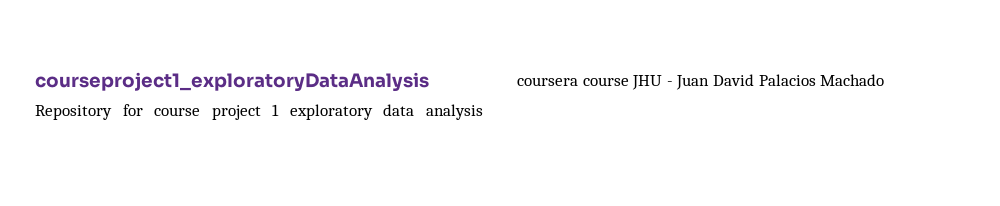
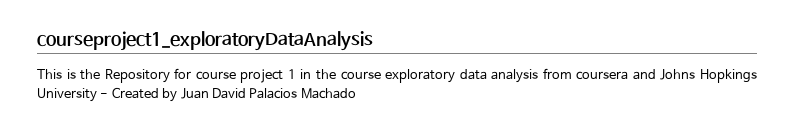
(429, 82) none -> [37,69,101,80] This is the
[289,104,483,120] [517,75,673,90] exploratory data analysis coursera course JHU - -> [300,68,757,83] [37,87,178,102] in the course exploratory data analysis from coursera and Johns Hopkings University - Created by

